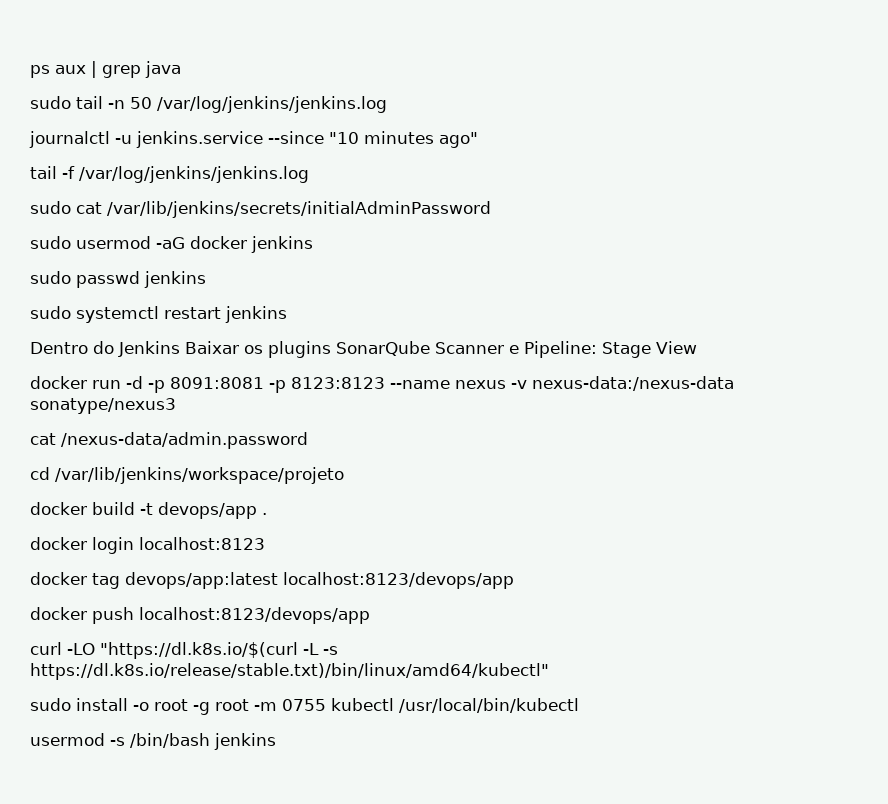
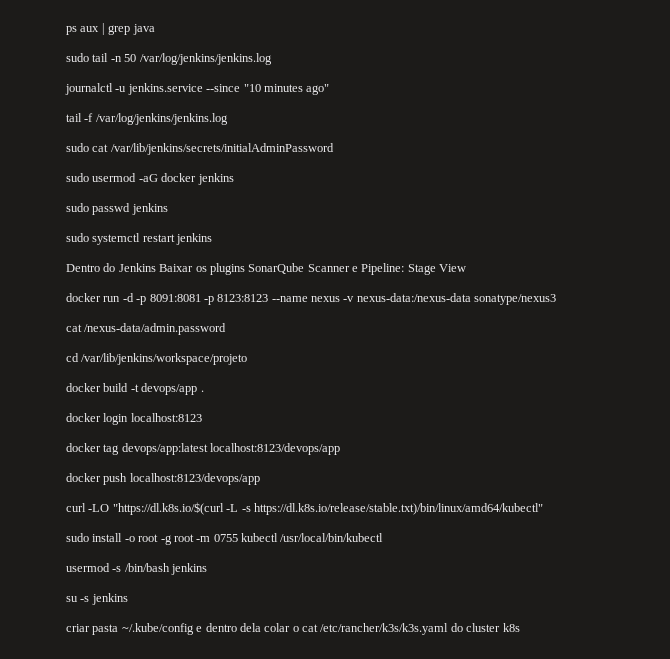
(276, 741) none -> [66,593,128,605] [66,623,520,635] // su -s jenkins // criar pasta ~/.kube/config e dentro dela colar o cat /etc/rancher/k3s/k3s.yaml do cluster k8s

